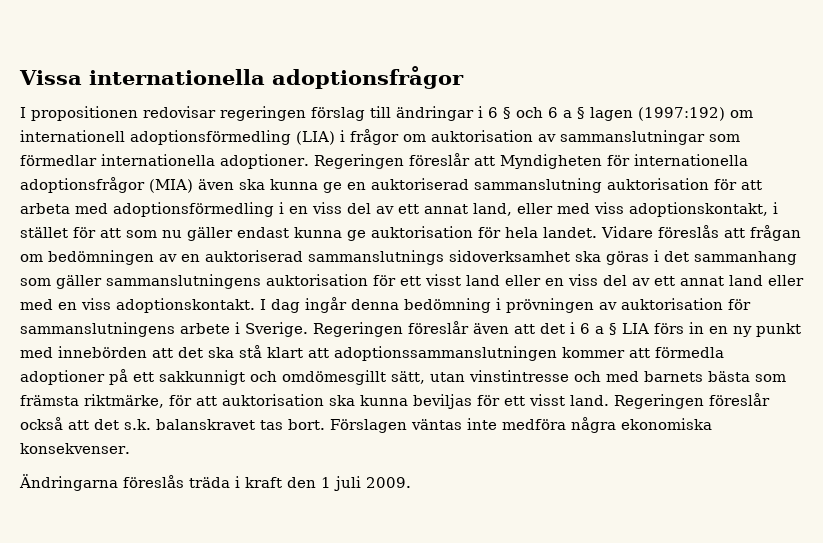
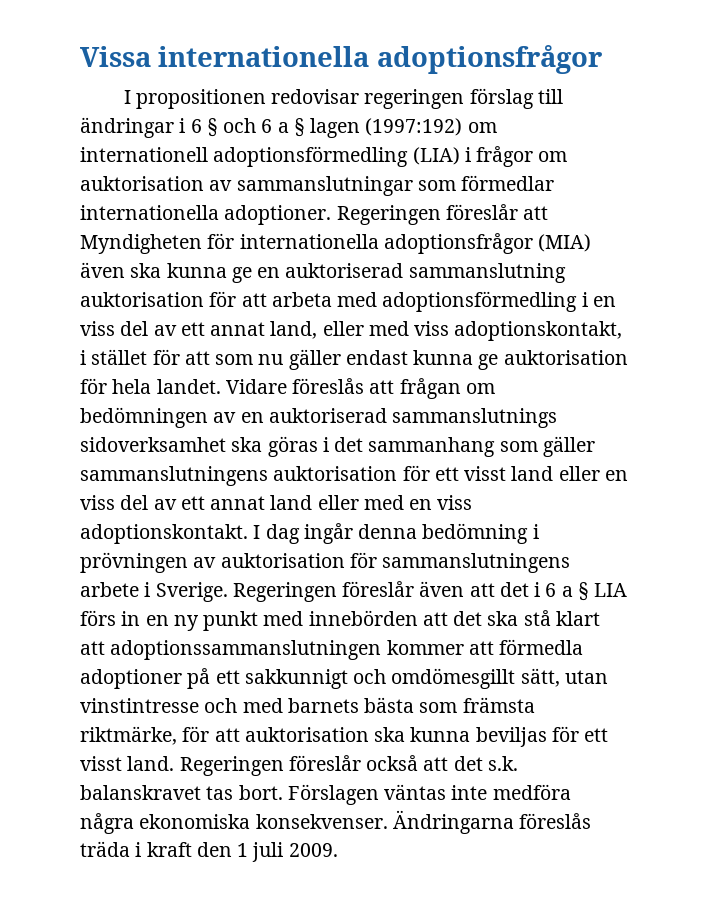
(130, 448) // -> (388, 821) none

